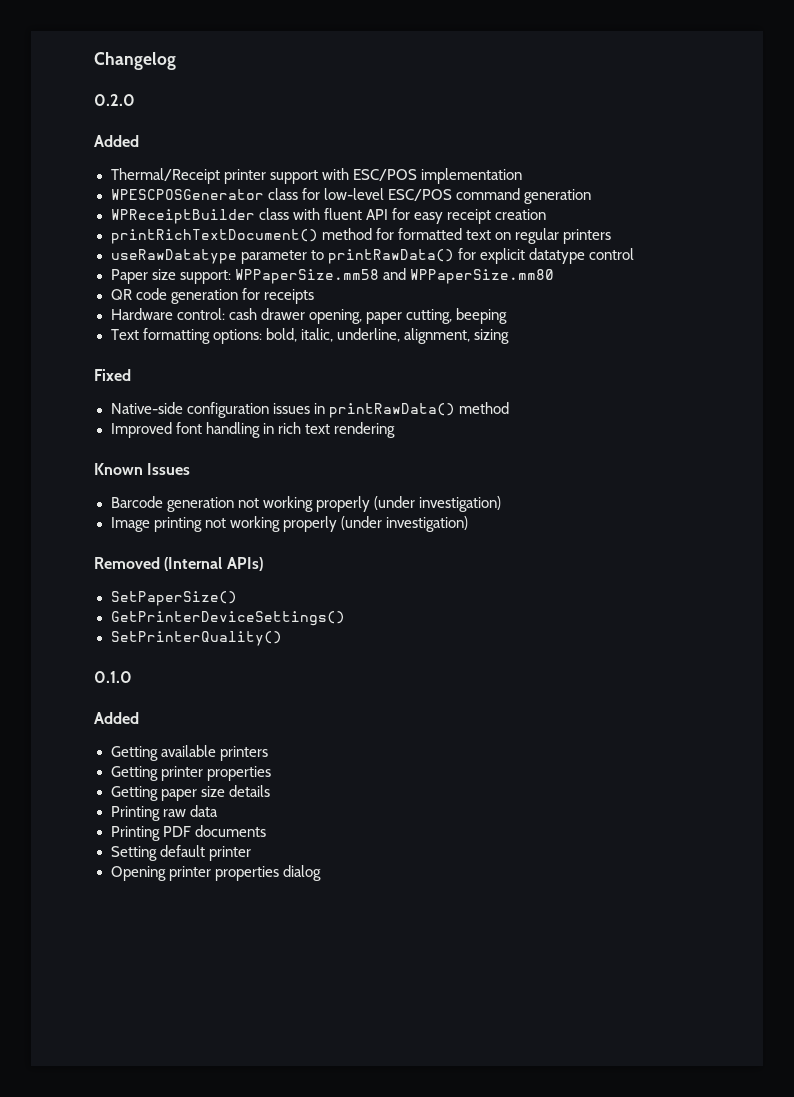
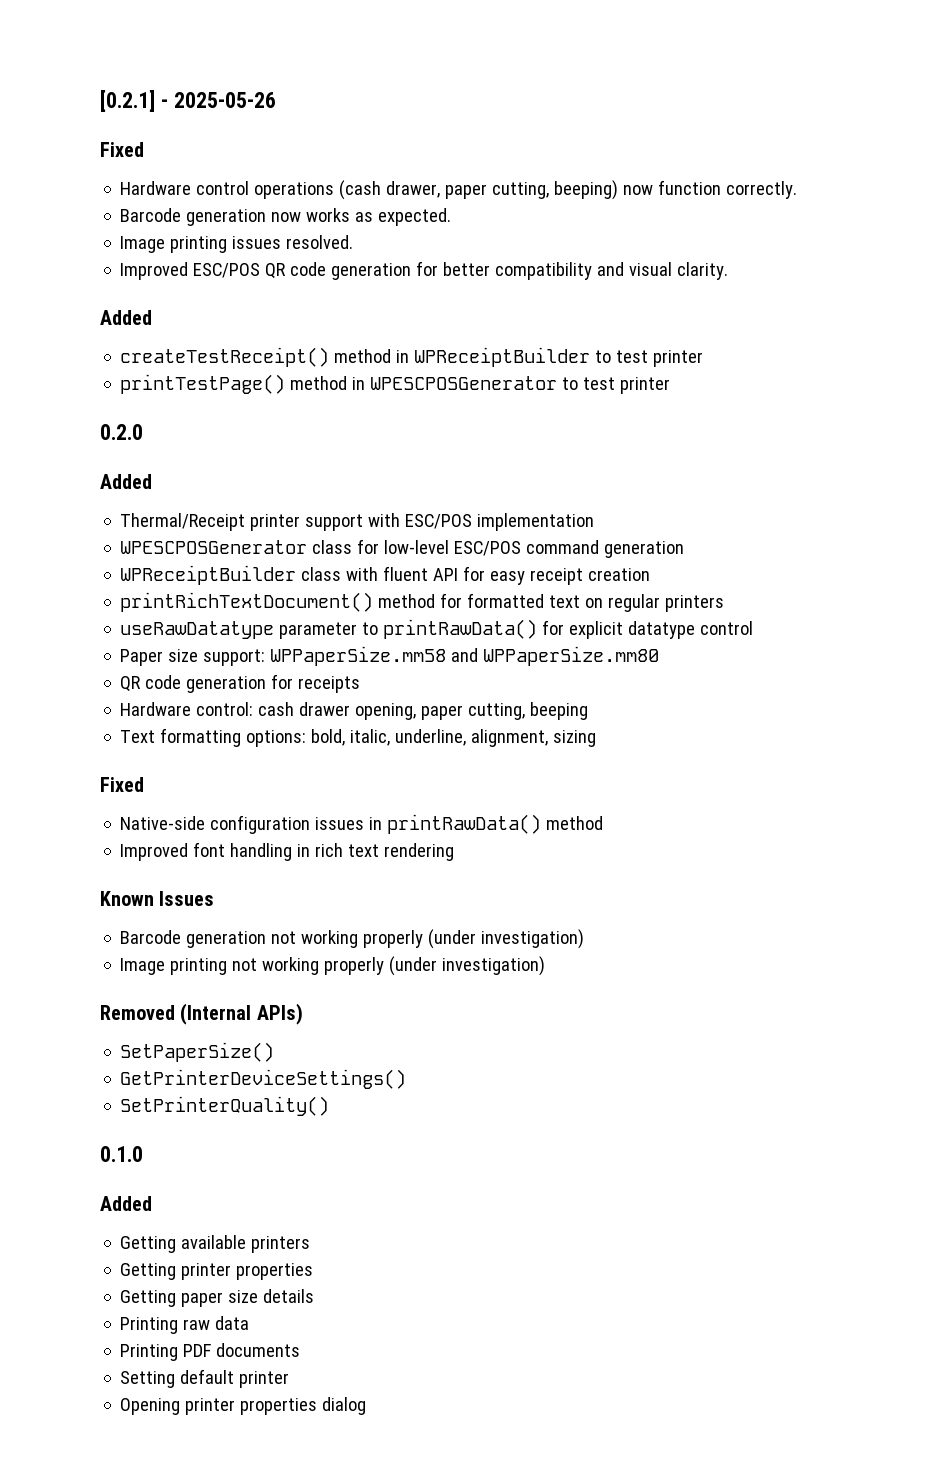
[94,52,176,70] Changelog -> [100,90,276,112] [100,142,144,157] [120,180,798,200] [120,208,452,226] [120,235,354,253] [120,261,729,280] [100,310,152,325] [120,347,704,367] [120,374,671,394] [0.2.1] - 2025-05-26 // Fixed // Hardware control operations (cash drawer, paper cutting, beeping) now function correctly. // Barcode generation now works as expected. // Image printing issues resolved. // Improved ESC/POS QR code generation for better compatibility and visual clarity. // Added // createTestReceipt() method in WPReceiptBuilder to test printer // printTestPage() method in WPESCPOSGenerator to test printer

